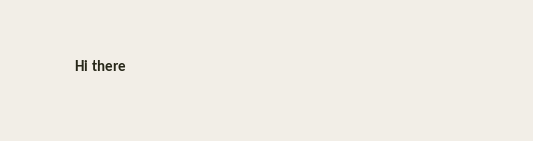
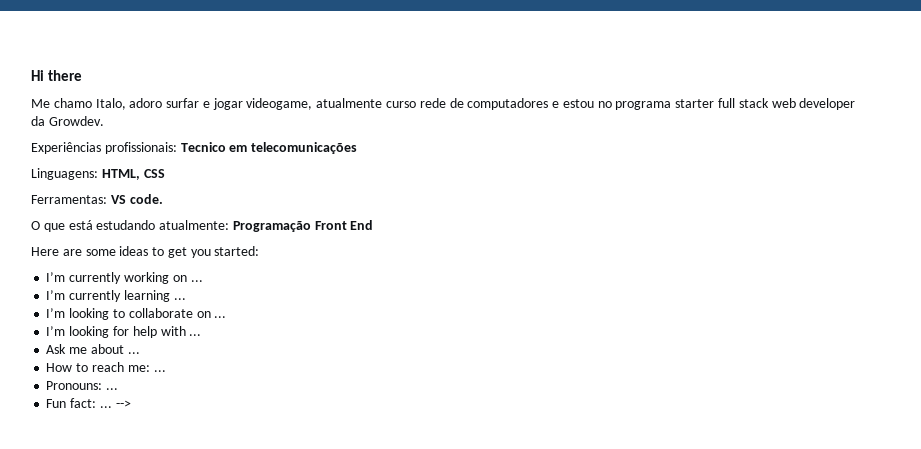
(127, 65) none -> [31,98,856,110] [31,116,104,126] [31,142,358,154] [31,168,165,180] [31,194,163,204] [31,220,374,232] [31,246,260,258] [46,272,203,284] [46,290,186,302] [46,308,227,320] [46,326,202,338] [46,344,140,354] [46,362,166,372] [46,381,119,390] [46,398,131,408] // Me chamo Italo, adoro surfar e jogar videogame, atualmente curso rede de computadores e estou no programa starter full stack web developer da Growdev. // Experiências profissionais: Tecnico em telecomunicações // Linguagens: HTML, CSS // Ferramentas: VS code. // O que está estudando atualmente: Programação Front End // Here are some ideas to get you started: // I’m currently working on ... // I’m currently learning ... // I’m looking to collaborate on ... // I’m looking for help with ... // Ask me about ... // How to reach me: ... // Pronouns: ... // Fun fact: ... -->

